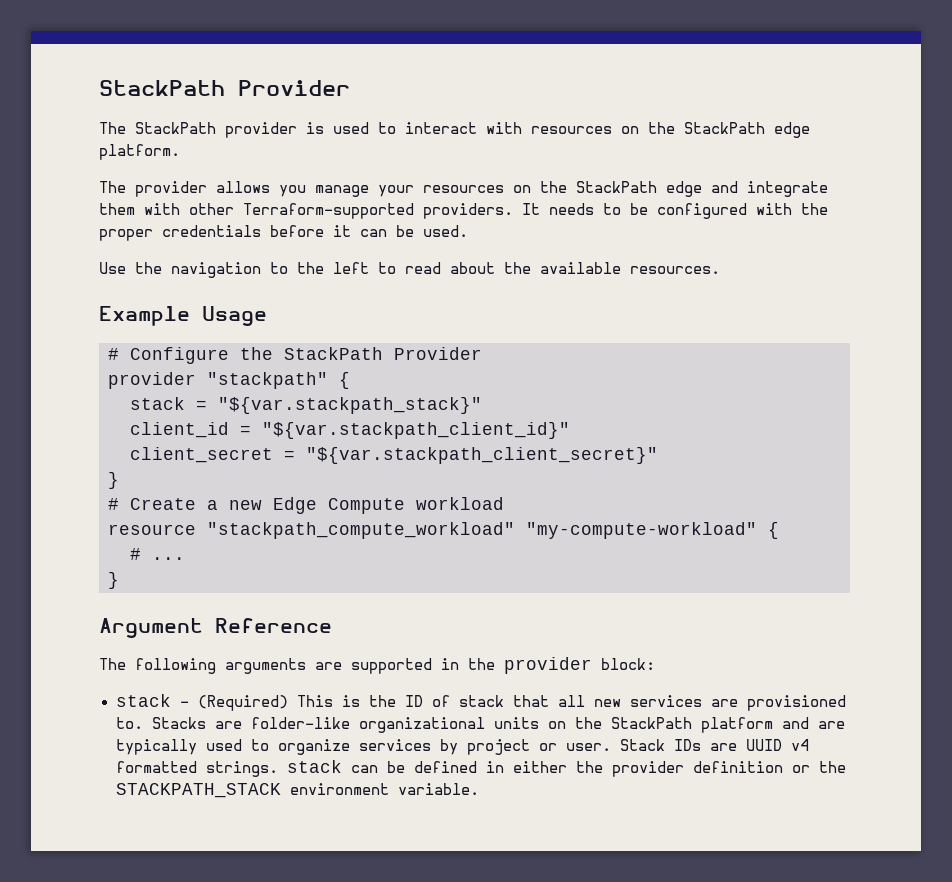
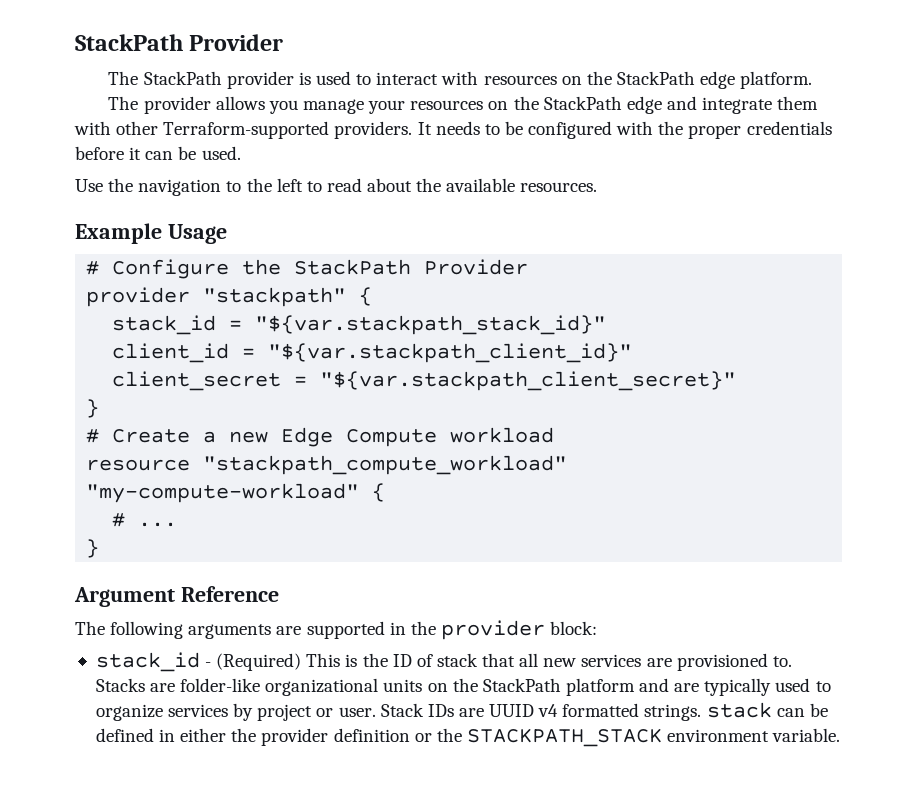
[130,397,482,414] stack = "${var.stackpath_stack}" -> [112,315,607,335] stack_id = "${var.stackpath_stack_id}"
[115,694,171,707] stack -> [95,652,200,672] stack_id

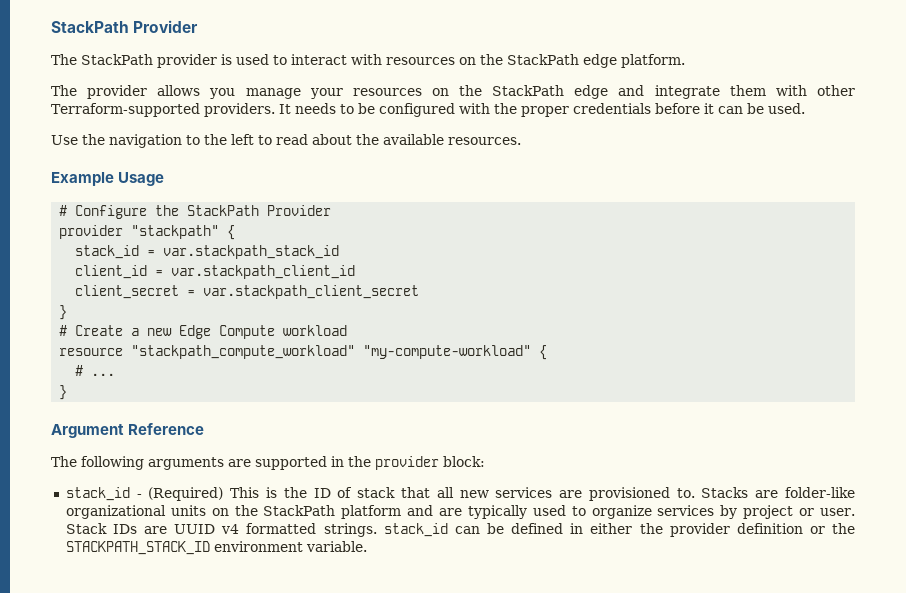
[255,315,607,335] "${var.stackpath_stack_id}" -> [163,245,340,259] var.stackpath_stack_id
[268,343,633,363] "${var.stackpath_client_id}" -> [171,265,356,279] var.stackpath_client_id
[320,371,737,391] "${var.stackpath_client_secret}" -> [203,285,420,299] var.stackpath_client_secret
[706,702,772,718] stack -> [383,523,448,537] stack_id
[466,728,662,747] STACKPATH_STACK -> [65,541,210,555] STACKPATH_STACK_ID

